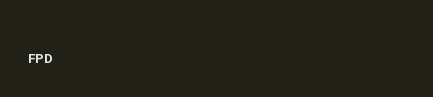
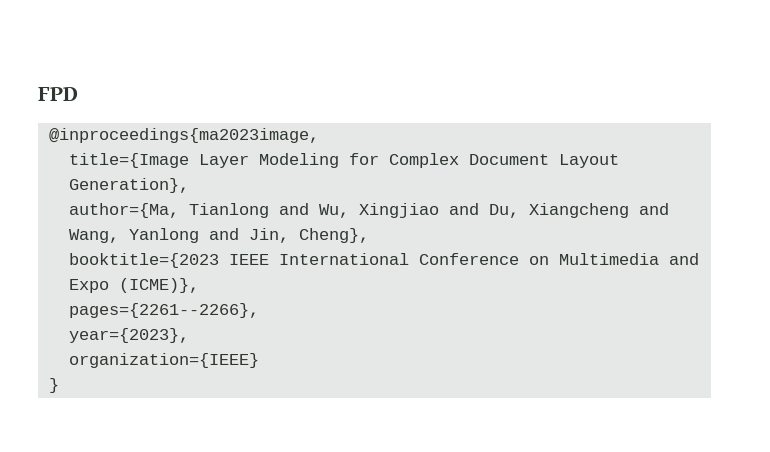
(53, 58) none -> [48,128,319,143] [68,153,619,168] [68,178,189,193] [68,203,669,218] [68,228,369,243] [68,253,699,268] [68,278,199,293] [68,303,259,318] [68,328,189,343] [68,353,259,368] [48,378,59,393] // @inproceedings{ma2023image, // title={Image Layer Modeling for Complex Document Layout Generation}, // author={Ma, Tianlong and Wu, Xingjiao and Du, Xiangcheng and Wang, Yanlong and Jin, Cheng}, // booktitle={2023 IEEE International Conference on Multimedia and Expo (ICME)}, // pages={2261--2266}, // year={2023}, // organization={IEEE} // }

